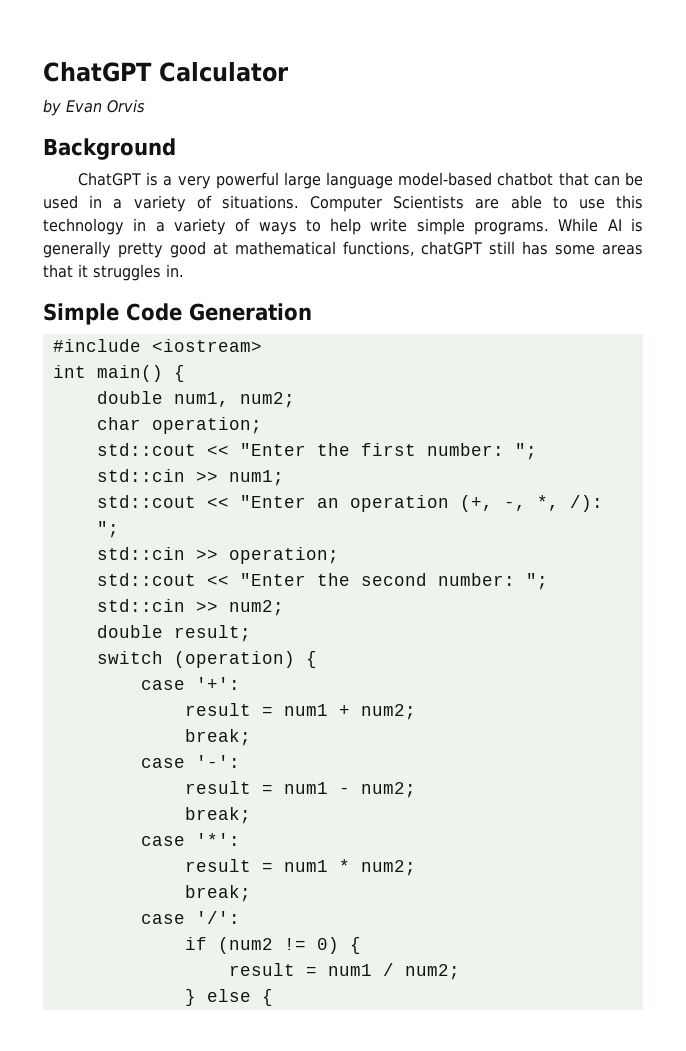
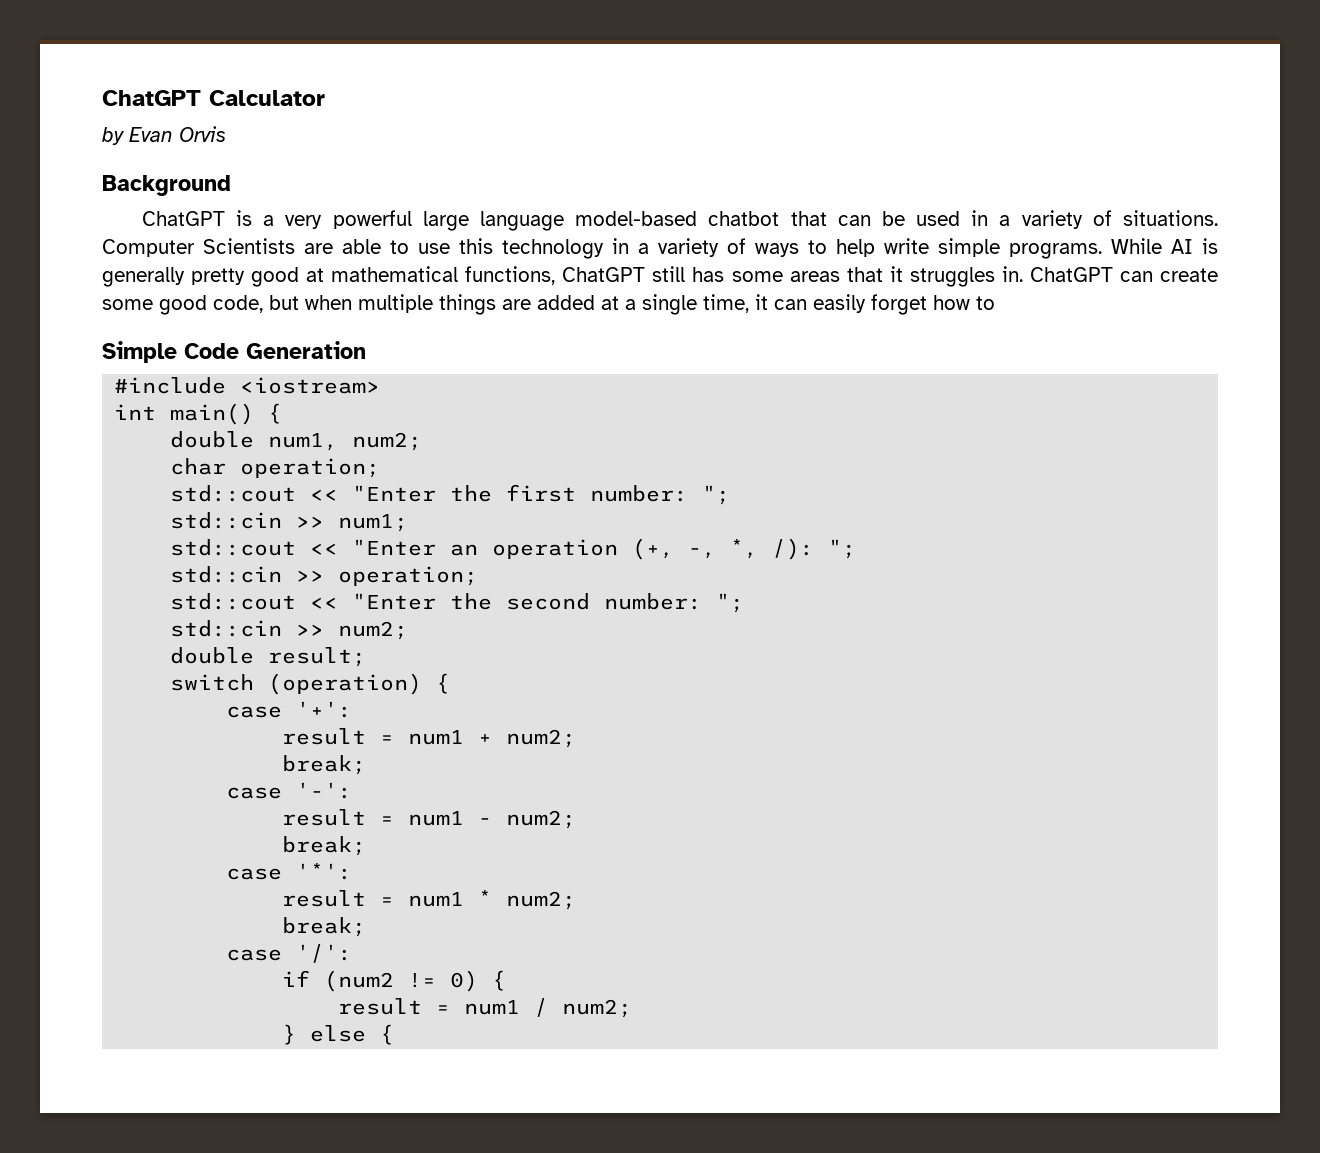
[421,241,483,255] chatGPT -> [562,267,646,282] ChatGPT
(184, 270) none -> [1029,267,1218,282] [102,294,995,315] ChatGPT can create some good code, but when multiple things are added at a single time, it can easily forget how to

